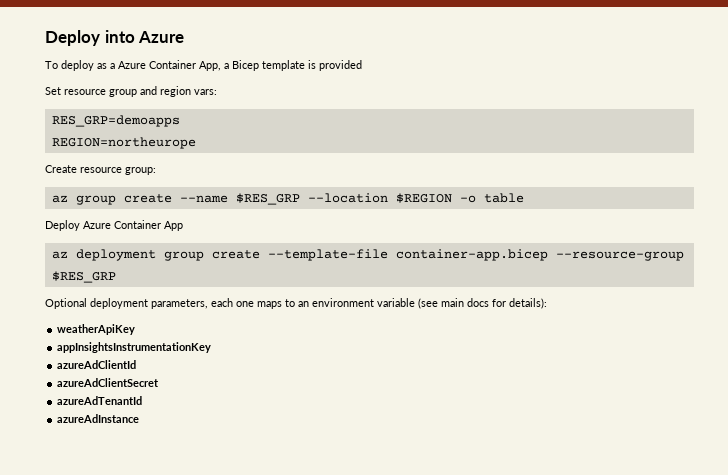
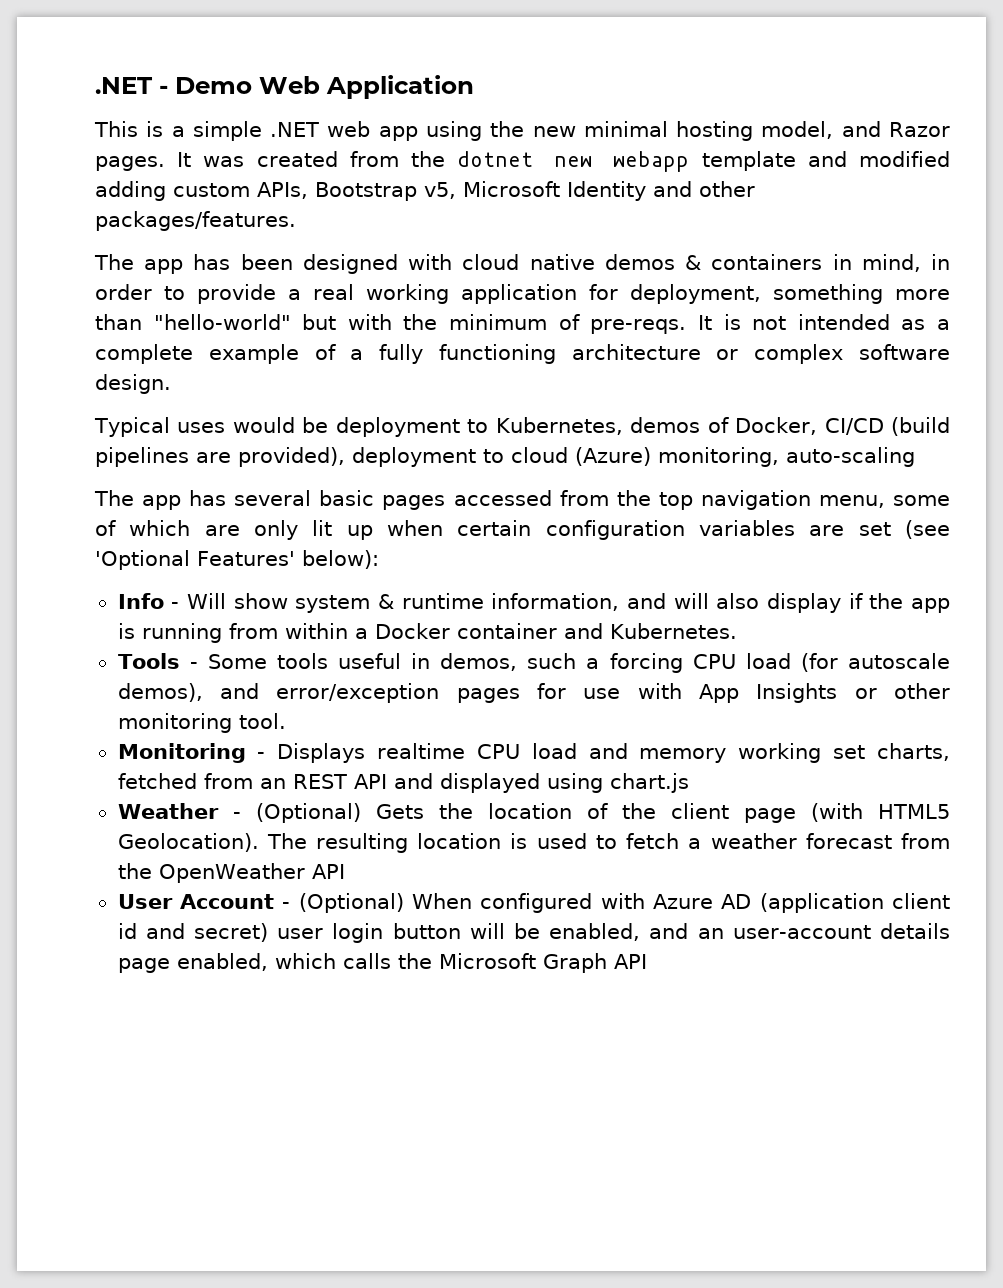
[45,30,185,46] [45,60,362,71] [45,86,217,97] [51,115,180,127] [51,137,196,149] [45,165,156,175] [51,193,524,205] [45,220,183,231] [51,249,684,261] [51,271,116,283] [45,298,547,309] [57,324,136,335] [57,342,212,353] [57,360,137,369] [57,378,160,387] [57,396,143,405] [57,414,140,423] Deploy into Azure // To deploy as a Azure Container App, a Bicep template is provided // Set resource group and region vars: // RES_GRP=demoapps // REGION=northeurope // Create resource group: // az group create --name $RES_GRP --location $REGION -o table // Deploy Azure Container App // az deployment group create --template-file container-app.bicep --resource-group $RES_GRP // Optional deployment parameters, each one maps to an environment variable (see main docs for details): // weatherApiKey // appInsightsInstrumentationKey // azureAdClientId // azureAdClientSecret // azureAdTenantId // azureAdInstance -> [95,75,474,99] [94,121,951,141] [95,151,951,172] [95,181,755,201] [95,211,296,231] [94,254,951,274] [95,284,950,304] [95,314,951,334] [95,344,951,364] [95,374,171,394] [94,417,951,437] [95,447,915,467] [94,490,951,510] [95,520,951,540] [95,550,379,570] [117,593,950,613] [117,623,737,643] [117,653,951,673] [117,683,951,703] [117,713,286,733] [117,743,951,763] [117,773,689,793] [117,803,950,823] [117,833,951,853] [117,863,345,883] [117,893,951,913] [117,923,951,943] [117,953,647,973] .NET - Demo Web Application // This is a simple .NET web app using the new minimal hosting model, and Razor pages. It was created from the dotnet new webapp template and modified adding custom APIs, Bootstrap v5, Microsoft Identity and other packages/features. // The app has been designed with cloud native demos & containers in mind, in order to provide a real working application for deployment, something more than "hello-world" but with the minimum of pre-reqs. It is not intended as a complete example of a fully functioning architecture or complex software design. // Typical uses would be deployment to Kubernetes, demos of Docker, CI/CD (build pipelines are provided), deployment to cloud (Azure) monitoring, auto-scaling // The app has several basic pages accessed from the top navigation menu, some of which are only lit up when certain configuration variables are set (see 'Optional Features' below): // Info - Will show system & runtime information, and will also display if the app is running from within a Docker container and Kubernetes. // Tools - Some tools useful in demos, such a forcing CPU load (for autoscale demos), and error/exception pages for use with App Insights or other monitoring tool. // Monitoring - Displays realtime CPU load and memory working set charts, fetched from an REST API and displayed using chart.js // Weather - (Optional) Gets the location of the client page (with HTML5 Geolocation). The resulting location is used to fetch a weather forecast from the OpenWeather API // User Account - (Optional) When configured with Azure AD (application client id and secret) user login button will be enabled, and an user-account details page enabled, which calls the Microsoft Graph API

